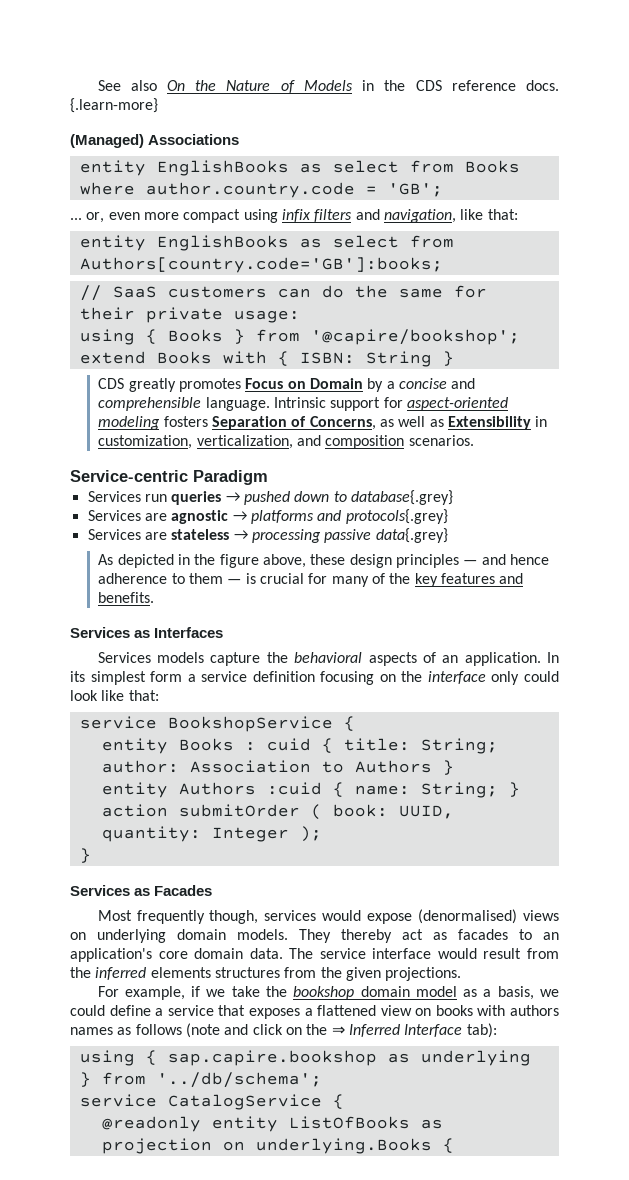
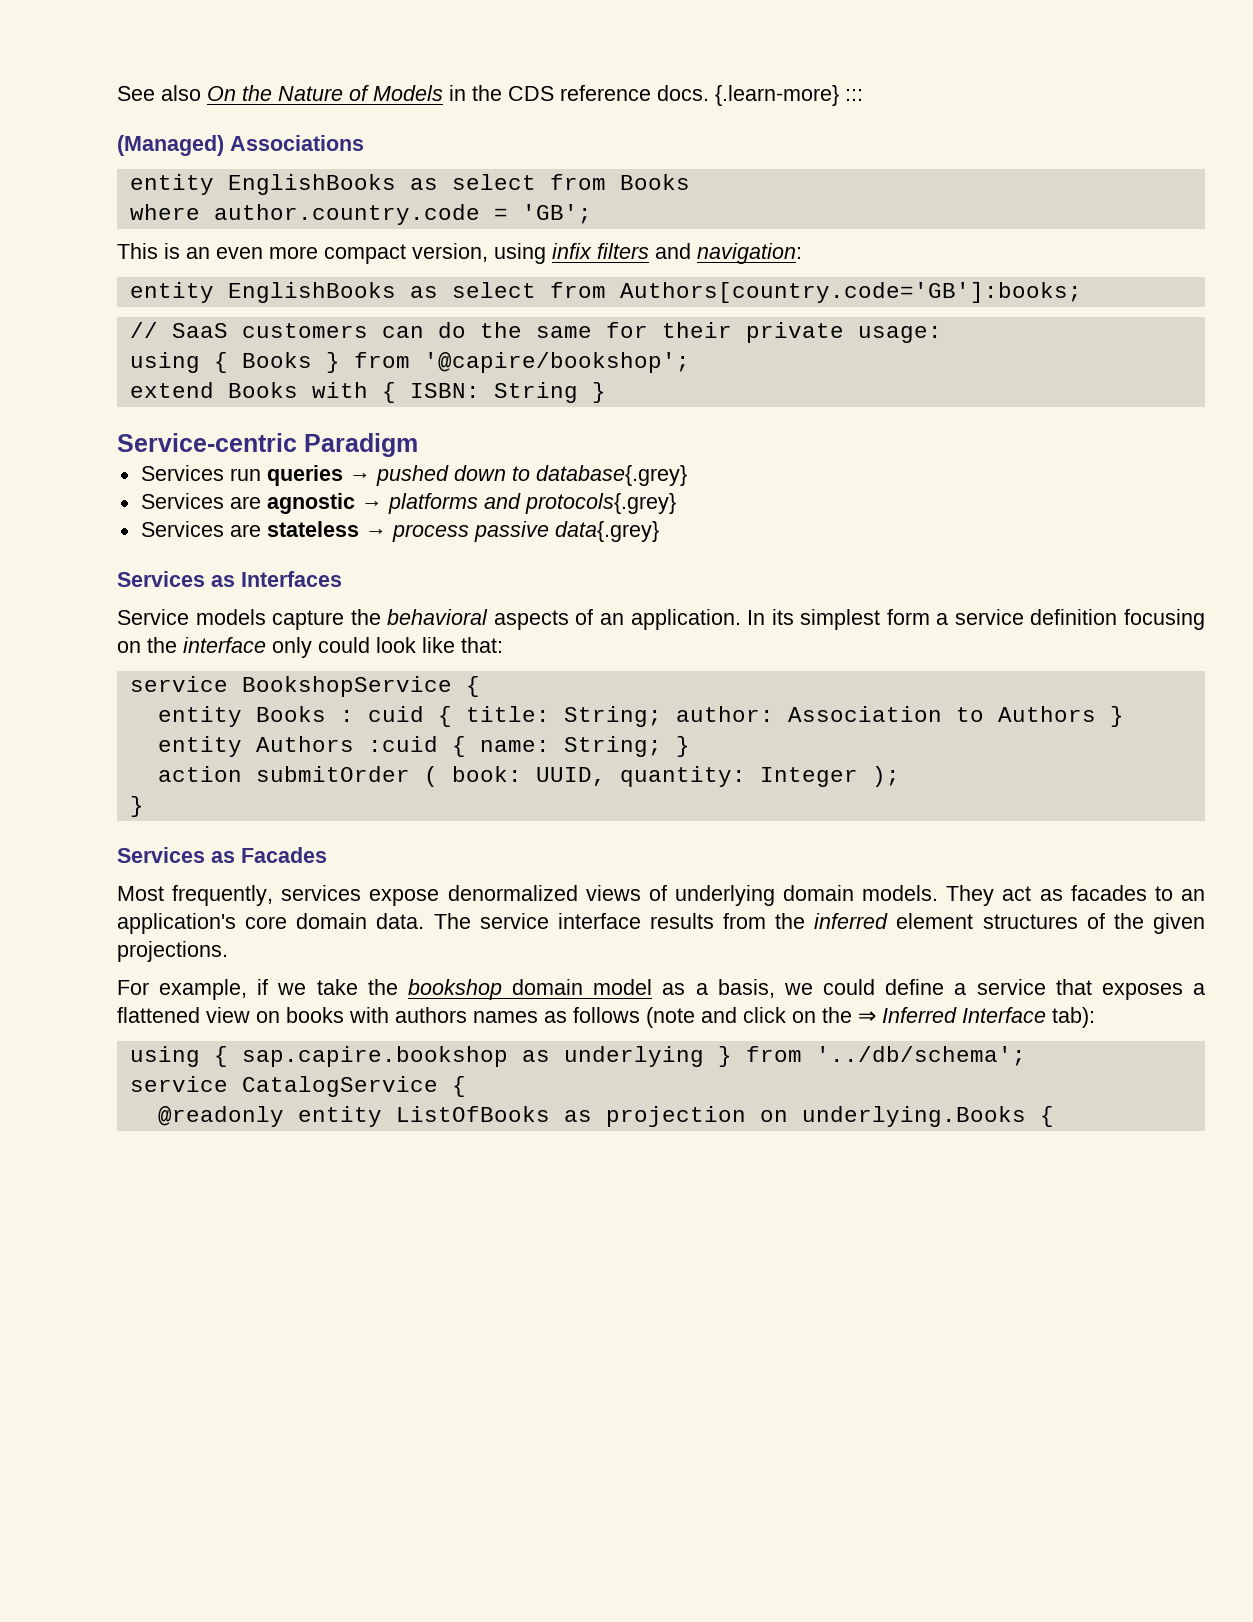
(158, 105) none -> [845,89,863,101] :::
[70,212,105,223] ... or, -> [117,243,210,259] This is an
(241, 216) none -> [412,243,488,262] version,
[383,209,518,223] navigation, like that: -> [697,243,802,264] navigation:
[98,378,476,392] [98,397,509,411] [98,416,548,430] [98,435,474,449] // CDS greatly promotes Focus on Domain by a concise and comprehensible language. Intrinsic support for aspect-oriented modeling fosters Separation of Concerns, as well as Extensibility in customization, verticalization, and composition scenarios. -> (606, 392) none
[251,529,321,543] processing -> [391,524,469,542] process
[98,554,549,568] [98,573,524,587] [98,592,155,603] // As depicted in the figure above, these design principles — and hence adherence to them — is crucial for many of the key features and benefits. -> (659, 531) none
[97,652,151,663] Services -> [117,609,189,625] Service
[136,909,559,924] [70,932,86,940] frequently though, services would expose (denormalised) views on -> [172,885,667,906] frequently, services expose denormalized views of
[341,929,392,943] thereby -> (995, 895) none
[437,948,522,959] would result -> [649,913,714,929] results
[150,967,317,978] elements structures from -> [896,913,1105,929] element structures of

